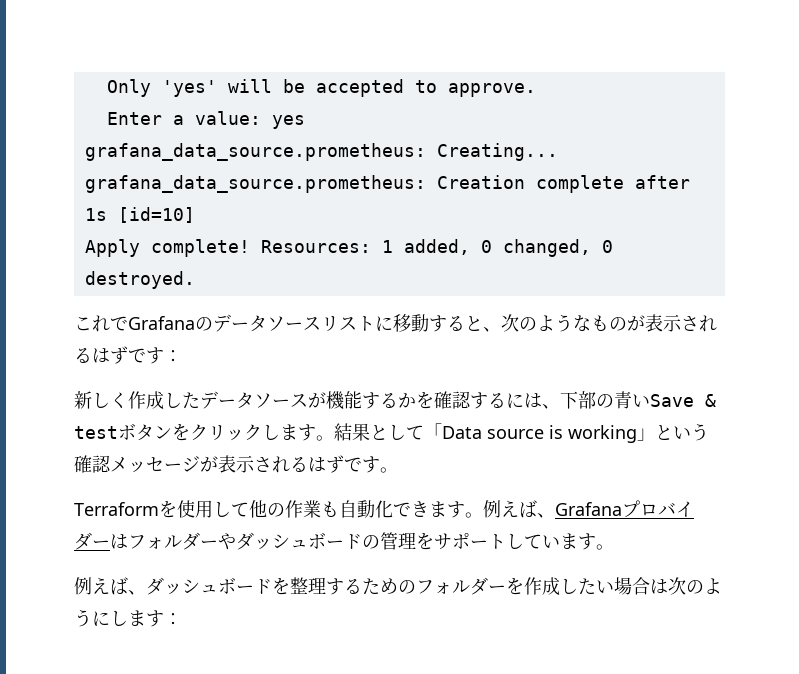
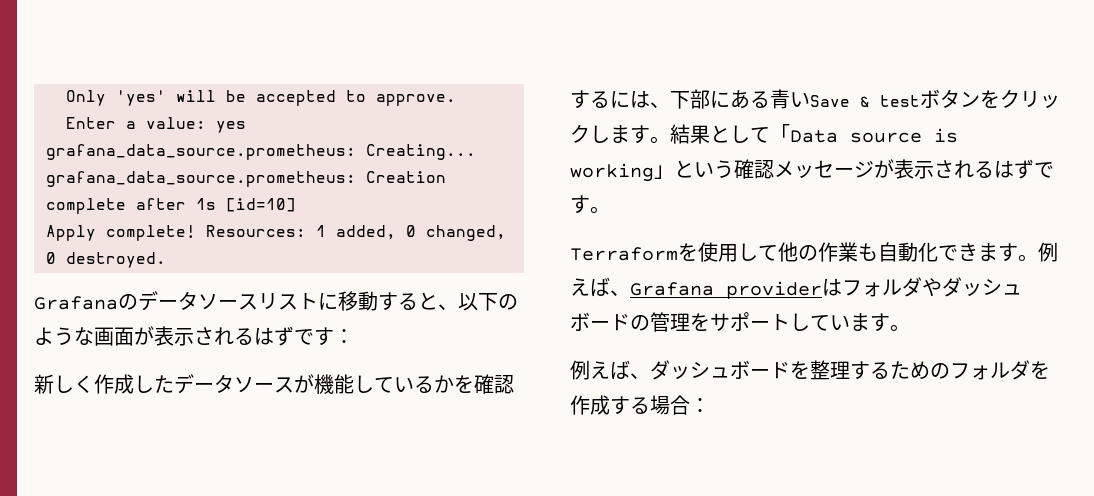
[74,315,128,332] これで -> (166, 260) none
[501,314,519,332] 次 -> [458,293,498,311] 以下
[591,315,627,332] もの -> [94,327,134,346] 画面
[362,392,380,409] す -> [354,375,414,393] してい
[596,394,614,408] の -> [710,90,770,109] にある
[622,500,694,518] [74,532,110,550] プロバイダー -> [726,281,822,299] provider
[200,540,218,548] ー -> (922, 287) none
[488,577,722,595] [74,609,164,627] ーを作成したい場合は次のようにします -> [1030,361,1050,379] [570,395,690,415] を作成する場合

